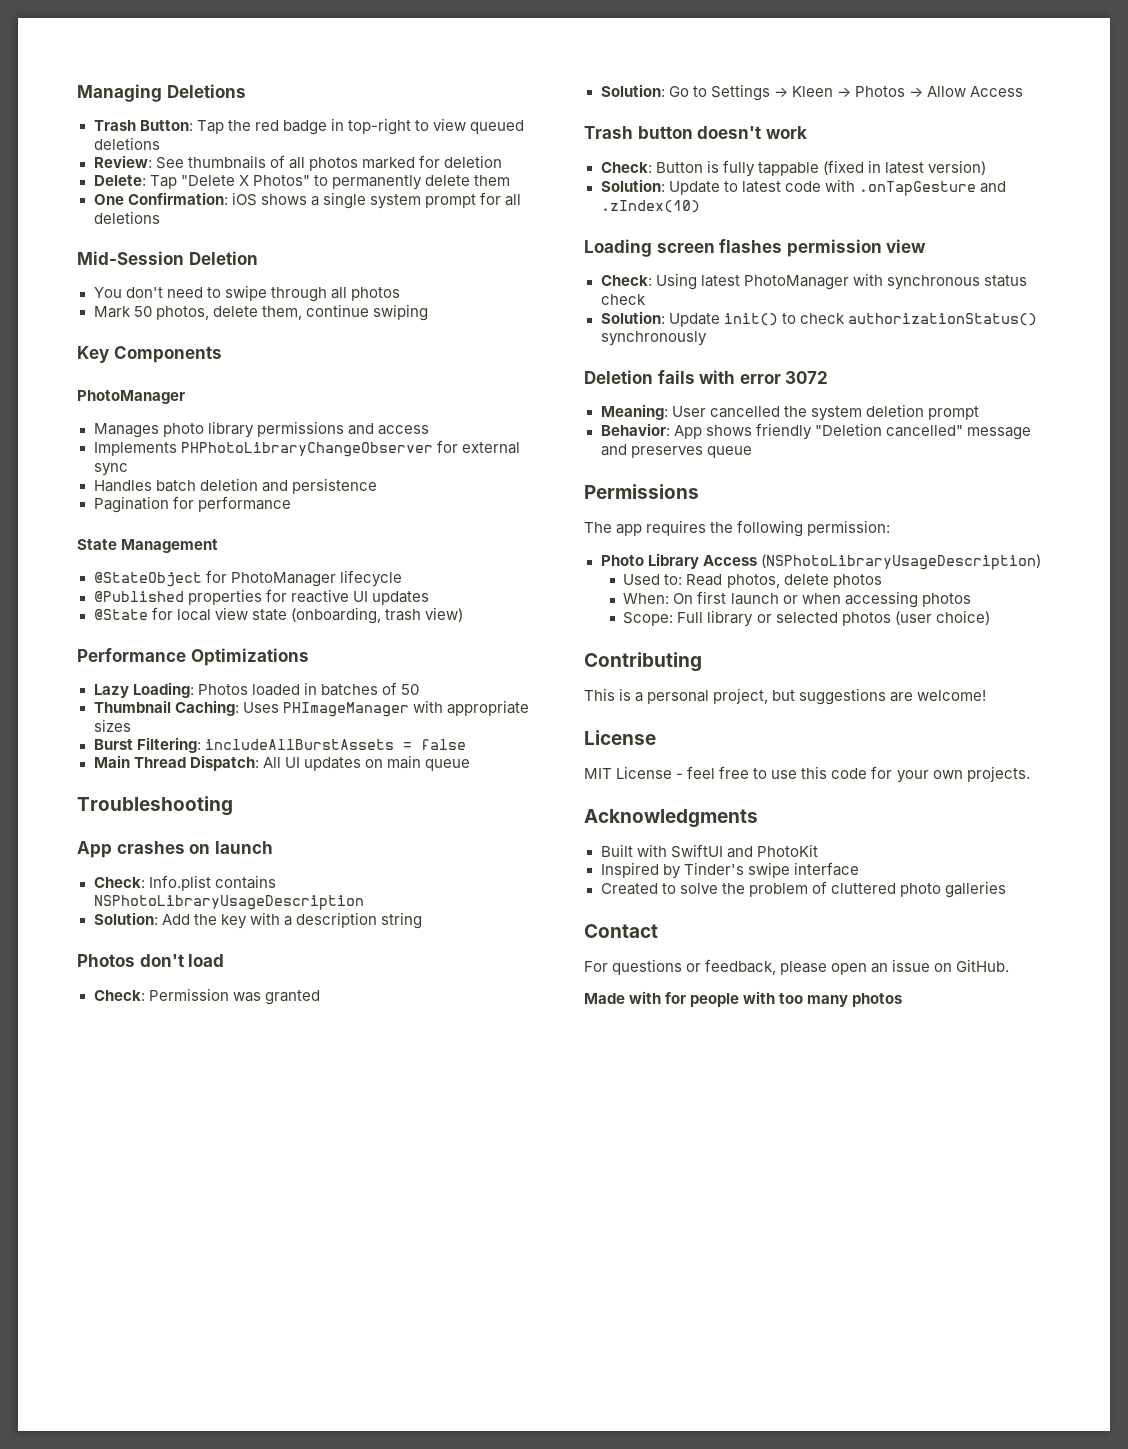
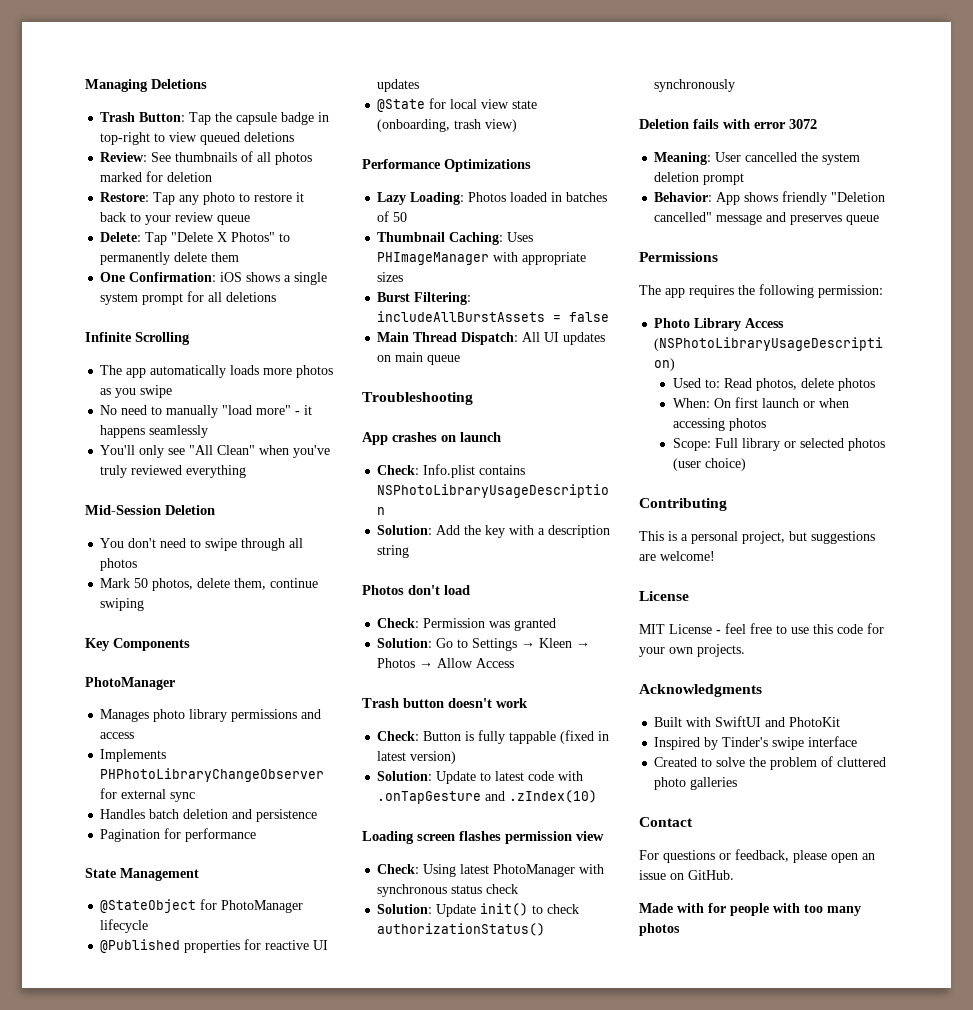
[254,120,279,131] red -> [236,112,278,125] capsule
(502, 161) none -> [100,192,305,205] [100,212,251,225] // Restore: Tap any photo to restore it back to your review queue
(160, 217) none -> [85,332,190,345] [100,365,334,378] [100,385,173,398] [100,405,313,418] [100,425,209,438] [100,445,331,458] [100,465,247,478] // Infinite Scrolling // The app automatically loads more photos as you swipe // No need to manually "load more" - it happens seamlessly // You'll only see "All Clean" when you've truly reviewed everything

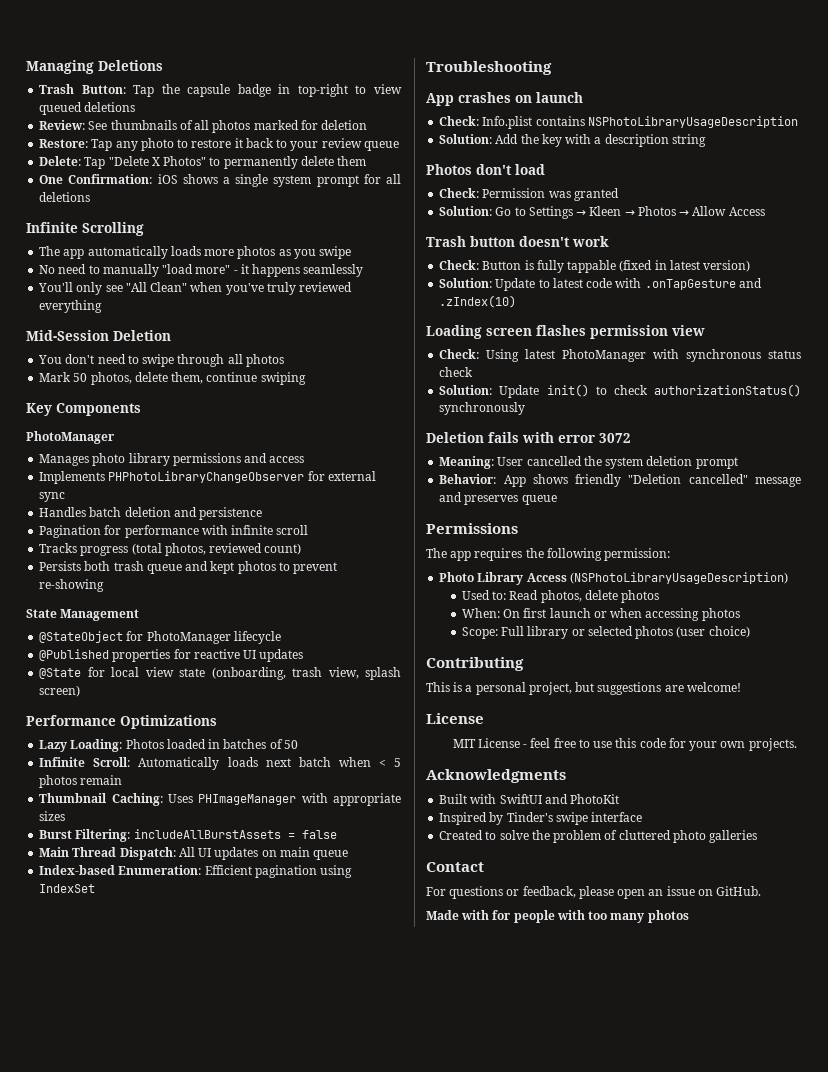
(257, 835) none -> [201,525,309,535] [39,543,302,556] [39,561,338,574] [39,579,105,592] with infinite scroll // Tracks progress (total photos, reviewed count) // Persists both trash queue and kept photos to prevent re-showing
[485,119,518,132] view) -> [328,667,402,680] [39,685,81,697] view, splash screen)
(408, 217) none -> [39,757,402,770] [39,775,123,788] // Infinite Scroll: Automatically loads next batch when < 5 photos remain
(461, 360) none -> [39,865,353,878] [39,884,96,893] // Index-based Enumeration: Efficient pagination using IndexSet

